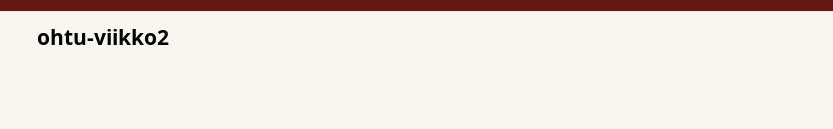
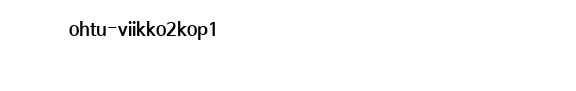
[37,29,169,45] ohtu-viikko2 -> [69,21,219,40] ohtu-viikko2kop1

